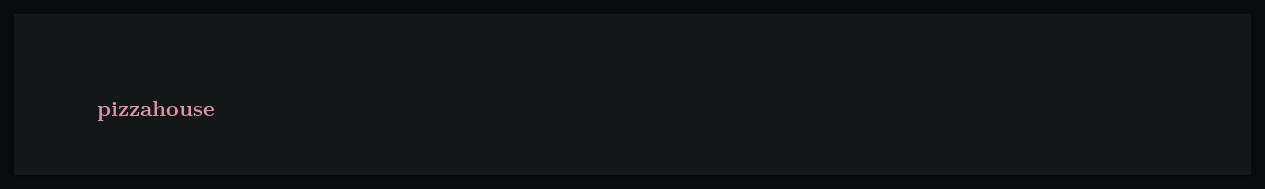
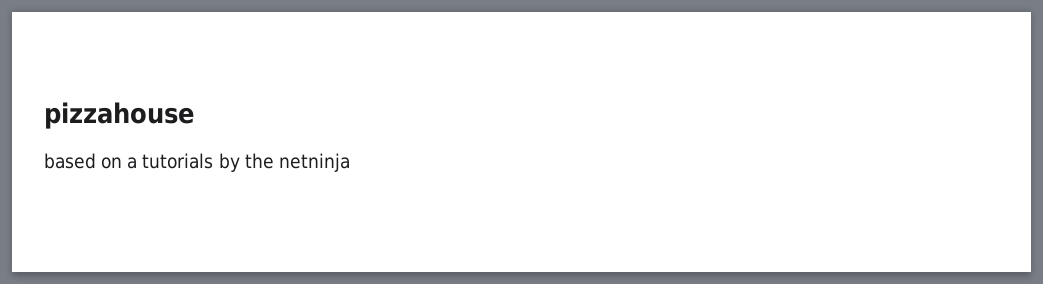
(215, 111) none -> [44,153,350,172] // based on a tutorials by the netninja

